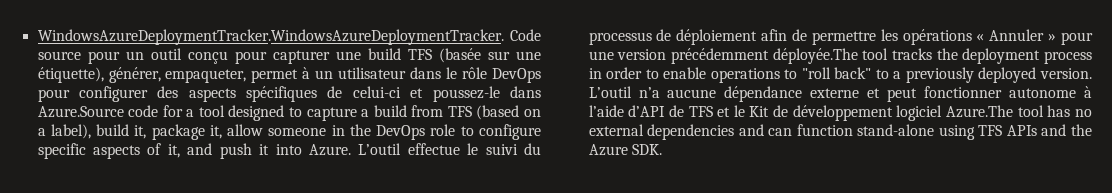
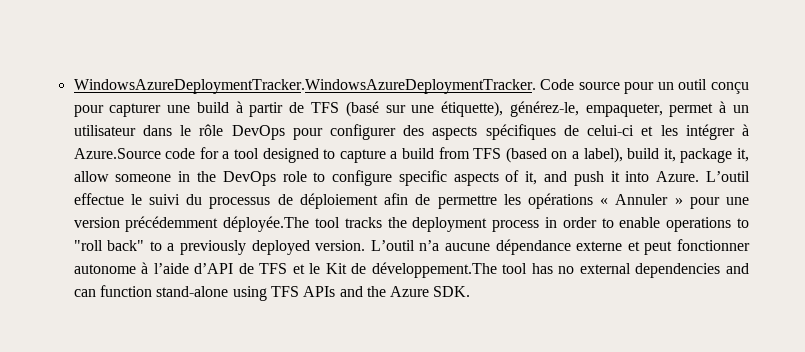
[407,48,481,63] TFS (basée -> [235,101,379,117] à partir de TFS (basé
[108,67,161,83] générer, -> [509,101,579,117] générez-le,
[432,86,541,102] poussez-le dans -> [660,124,750,140] les intégrer à
[792,105,1014,121] développement logiciel Azure.The -> [371,262,497,278] développement.The

